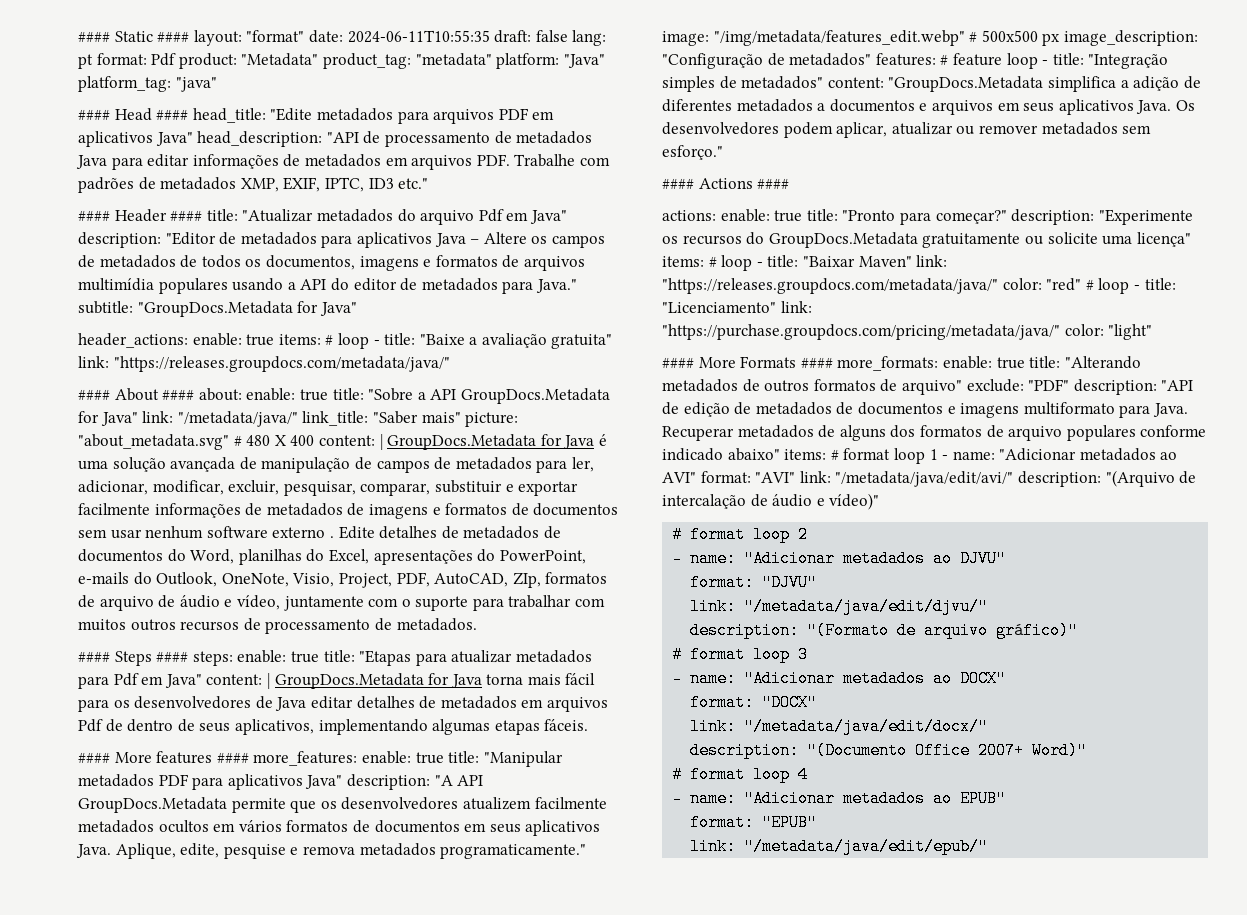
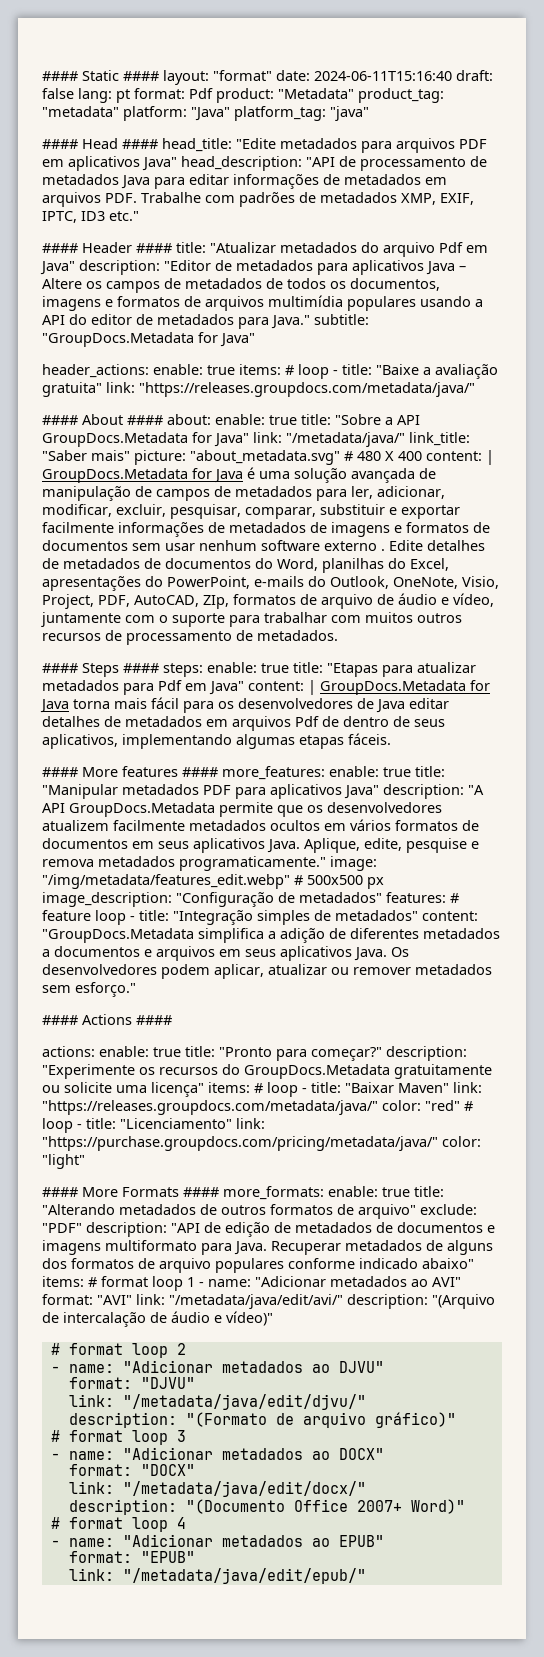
[347,30,490,43] 2024-06-11T10:55:35 -> [314,71,452,81] 2024-06-11T15:16:40

